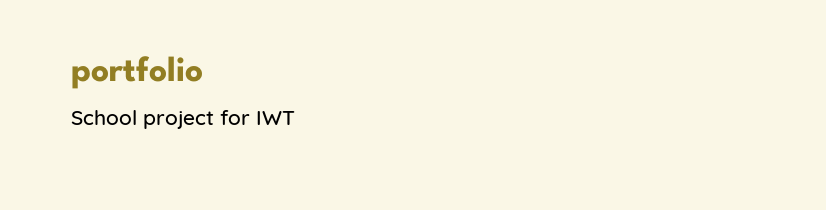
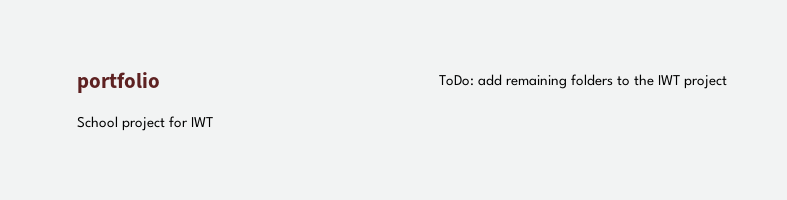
(295, 118) none -> [439,74,728,89] // ToDo: add remaining folders to the IWT project

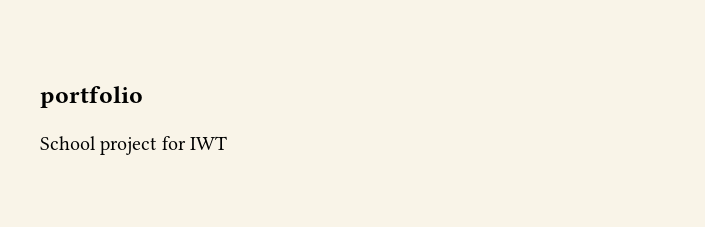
[439,74,728,89] // ToDo: add remaining folders to the IWT project -> (228, 143) none

